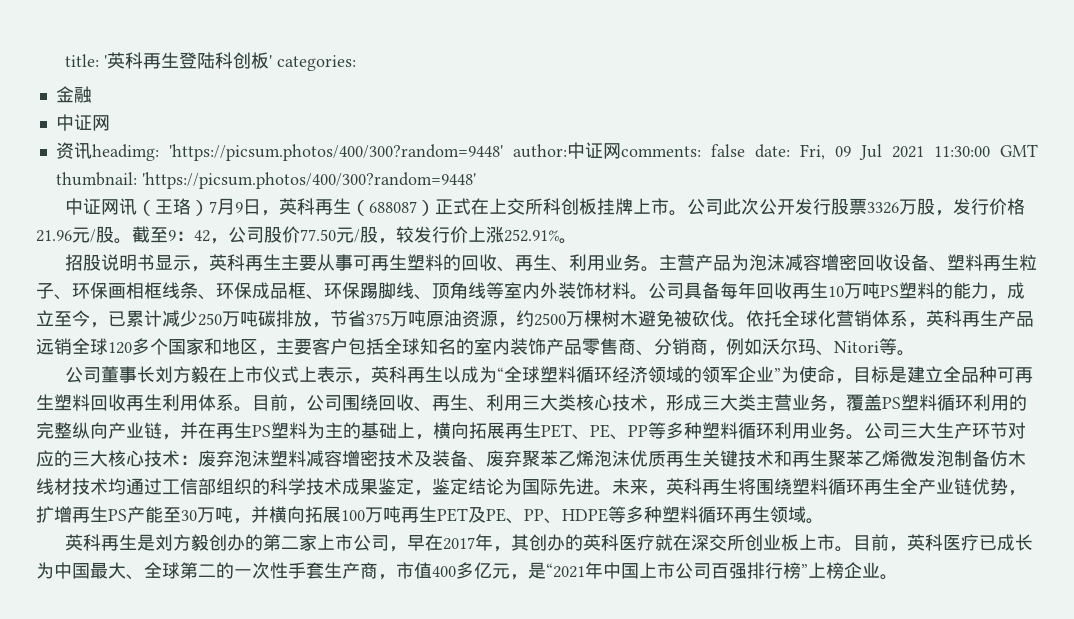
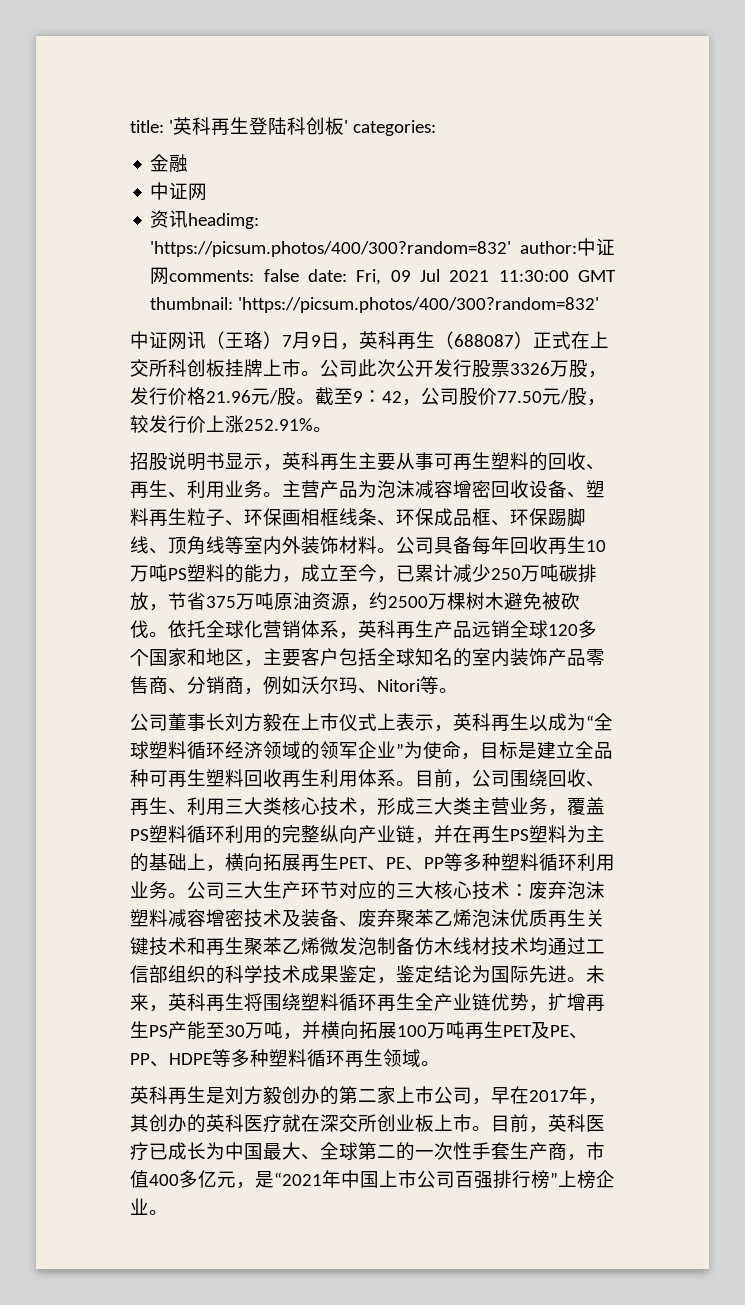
[168,144,503,161] 'https://picsum.photos/400/300?random=9448' -> [150,241,512,257] 'https://picsum.photos/400/300?random=832'
[141,172,476,189] 'https://picsum.photos/400/300?random=9448' -> [238,297,600,313] 'https://picsum.photos/400/300?random=832'

